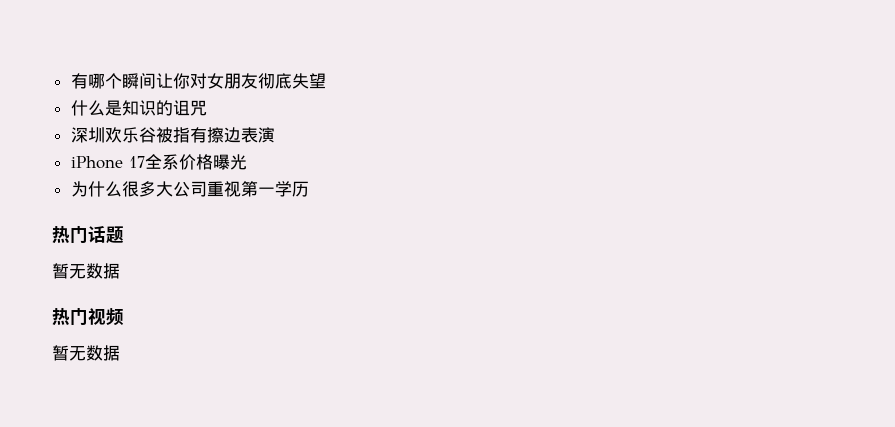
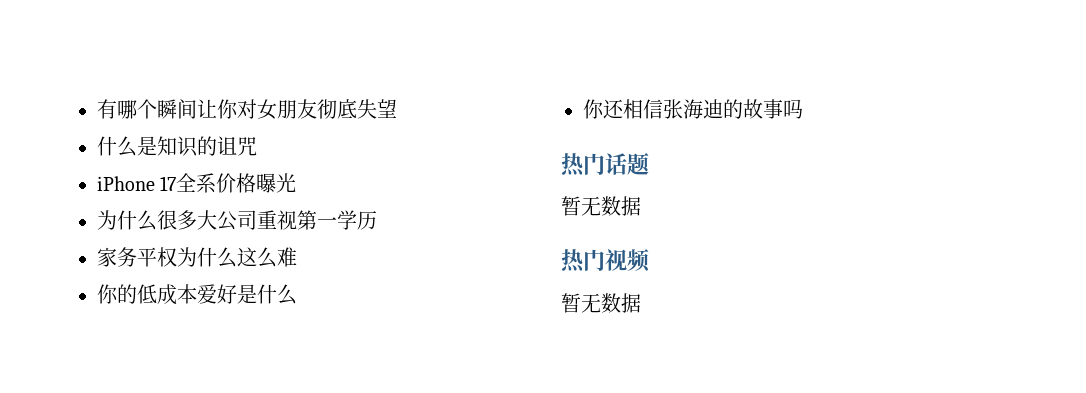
[70,127,275,143] // 深圳欢乐谷被指有擦边表演 -> (257, 146) none
(309, 189) none -> [97,247,297,268] [97,284,297,305] [583,99,803,119] // 家务平权为什么这么难 // 你的低成本爱好是什么 // 你还相信张海迪的故事吗

